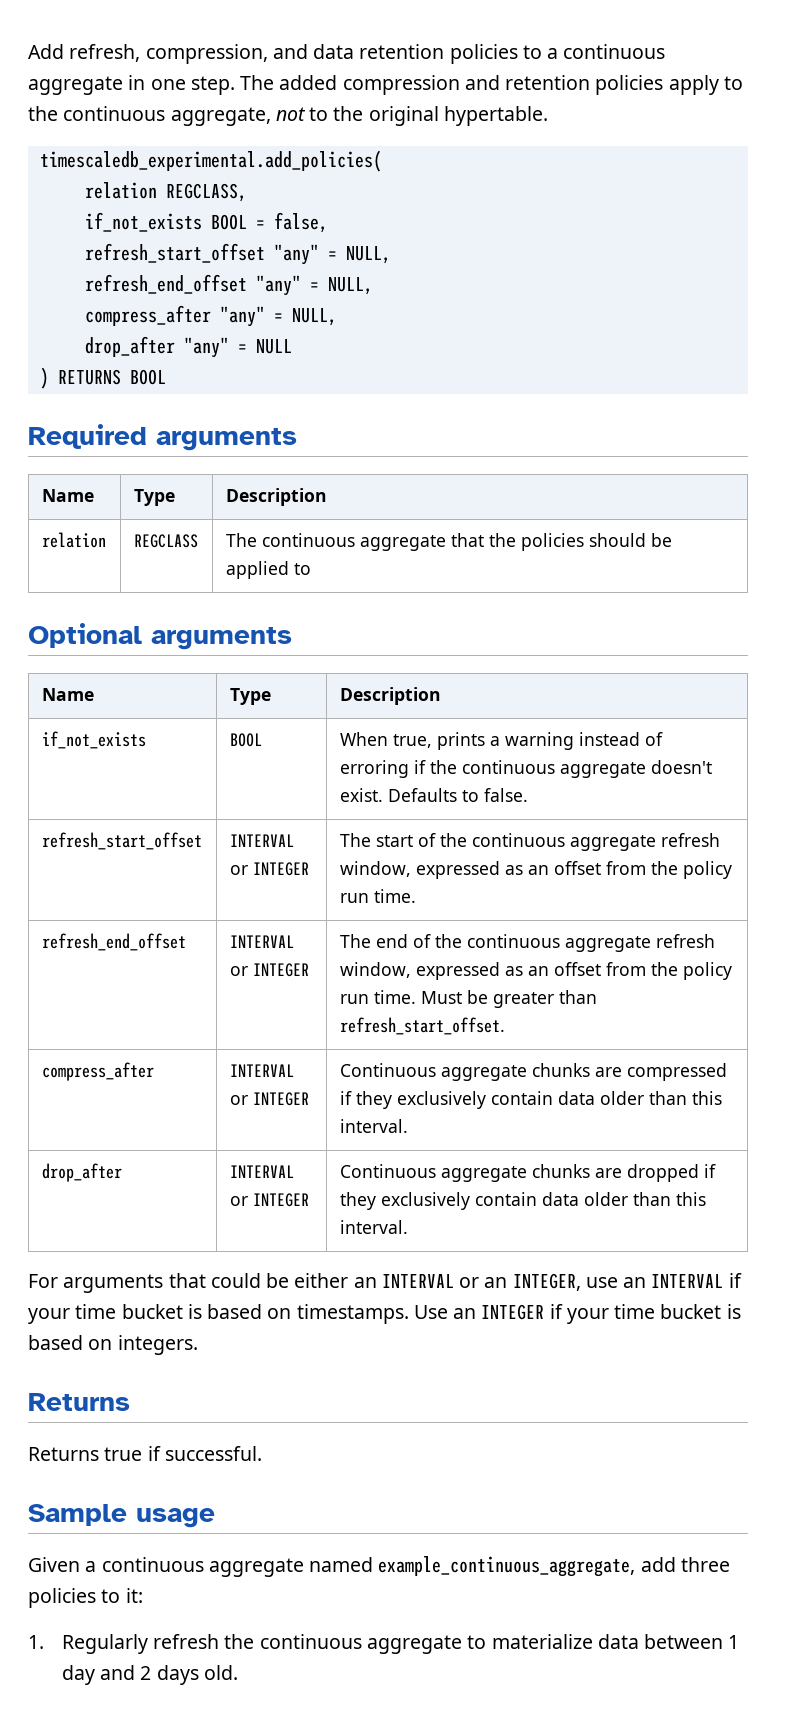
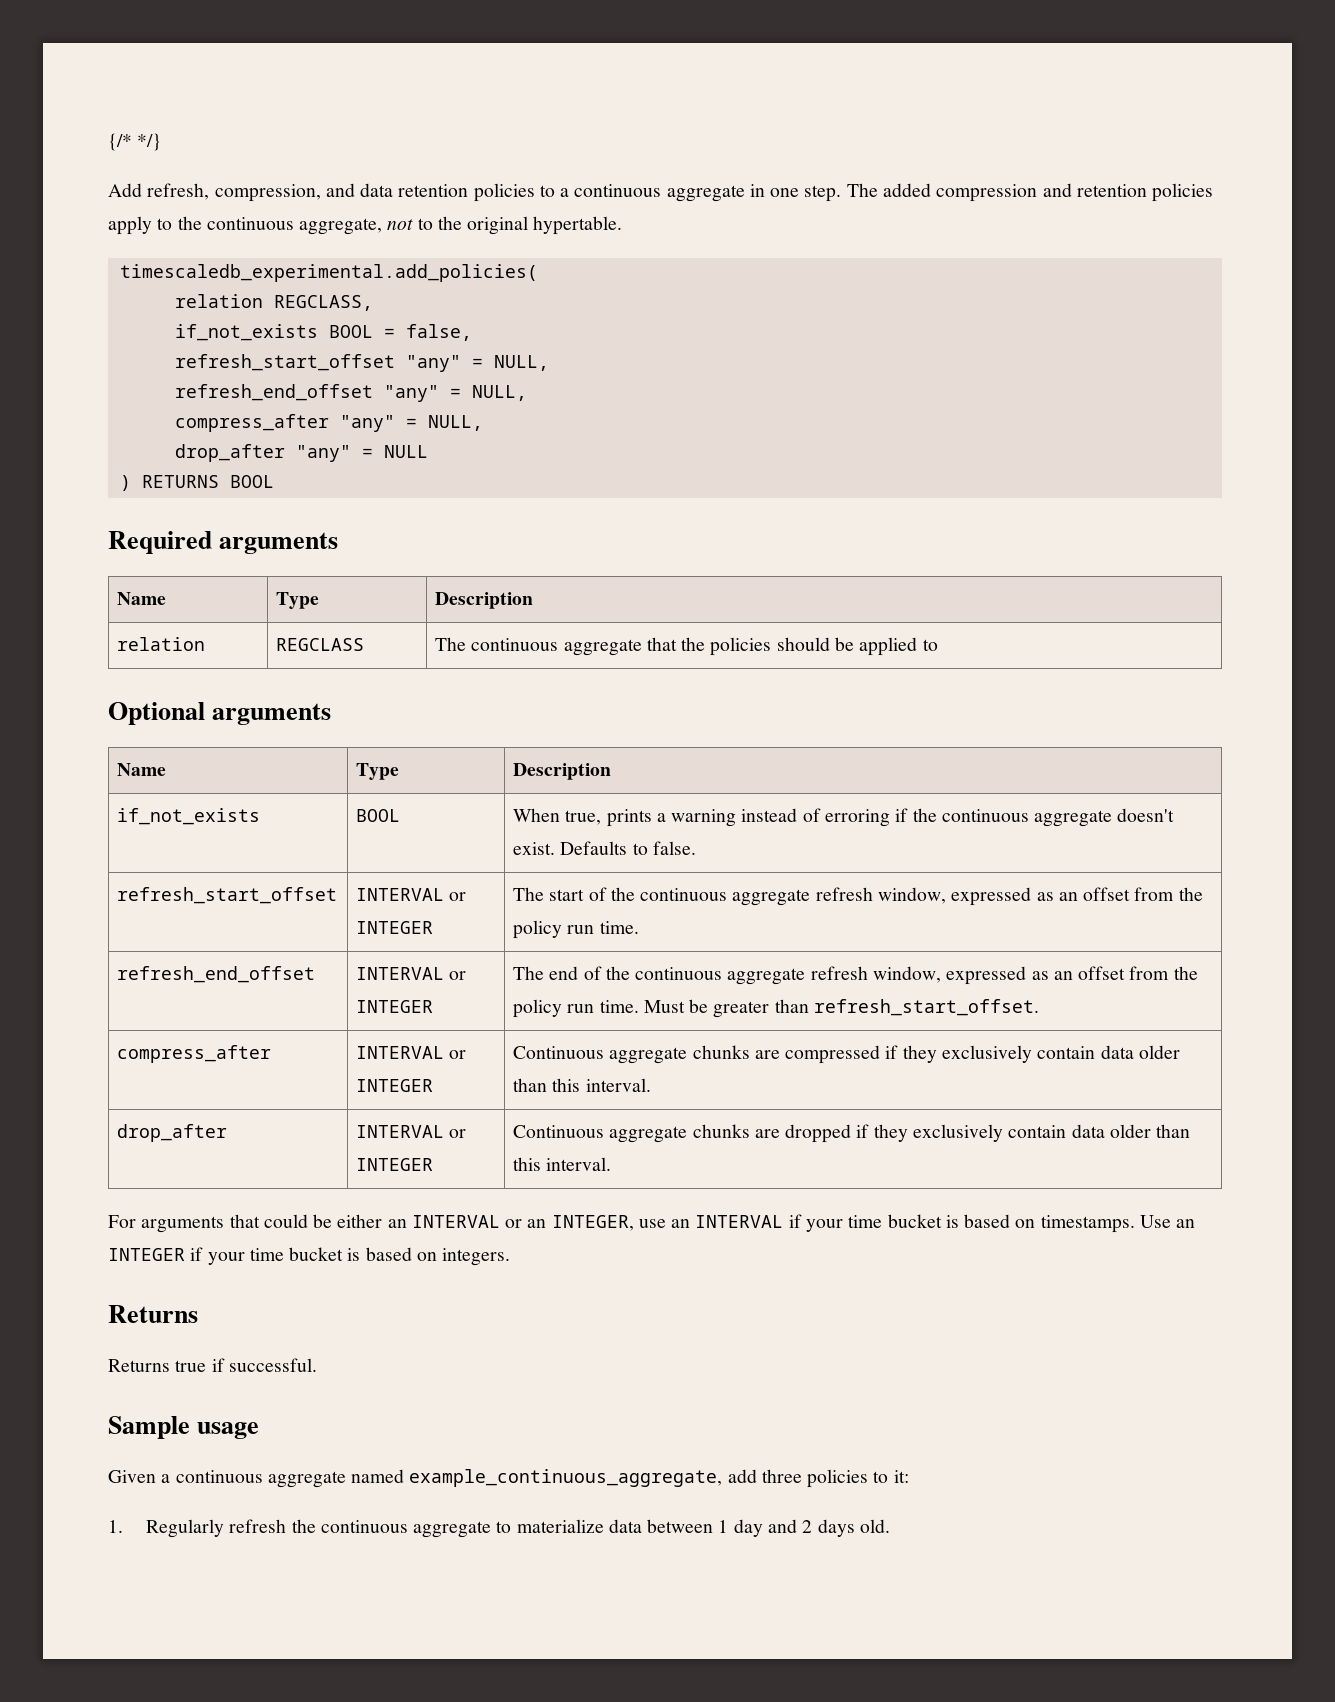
(28, 51) none -> [108,133,162,151] {/* */} //

